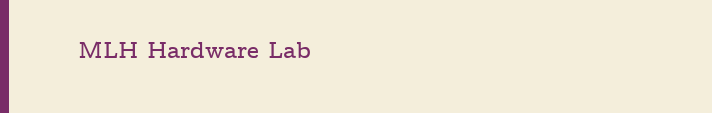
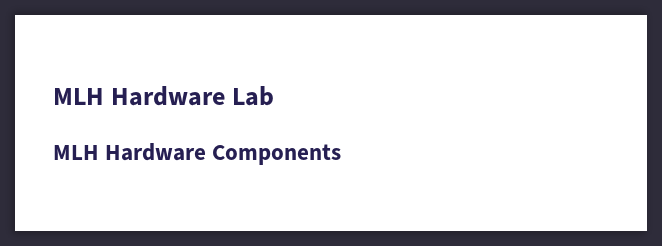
(311, 50) none -> [53,143,342,165] // MLH Hardware Components

